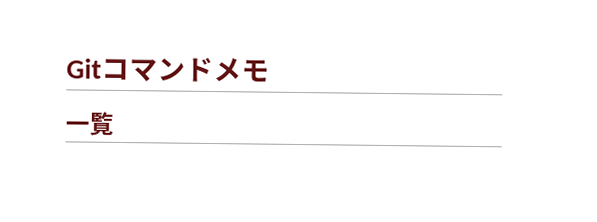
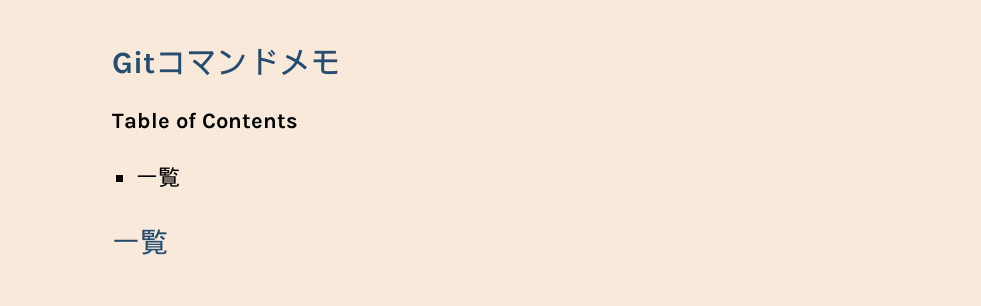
[65,111,114,136] // 一覧 -> [112,112,298,129] [136,167,181,187] [112,229,168,255] // Table of Contents // 一覧 // 一覧

